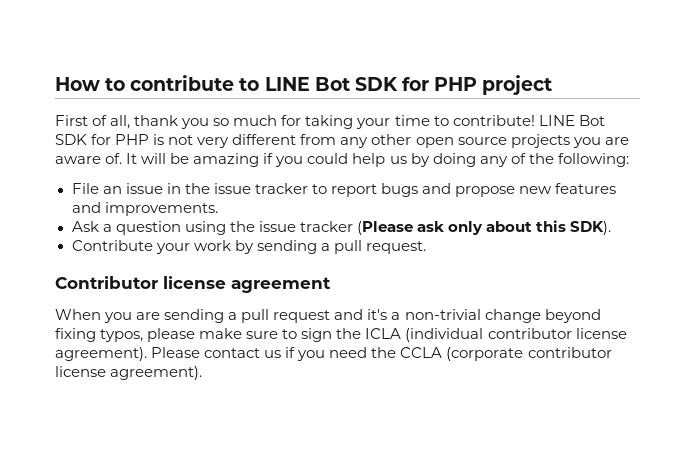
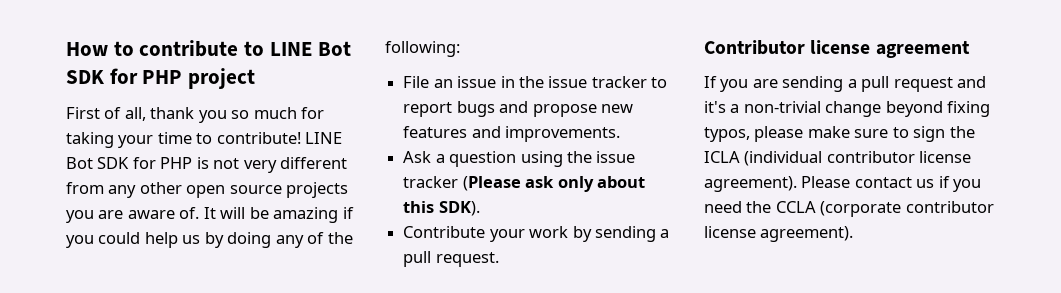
[55,309,101,320] When -> [704,76,717,88] If

